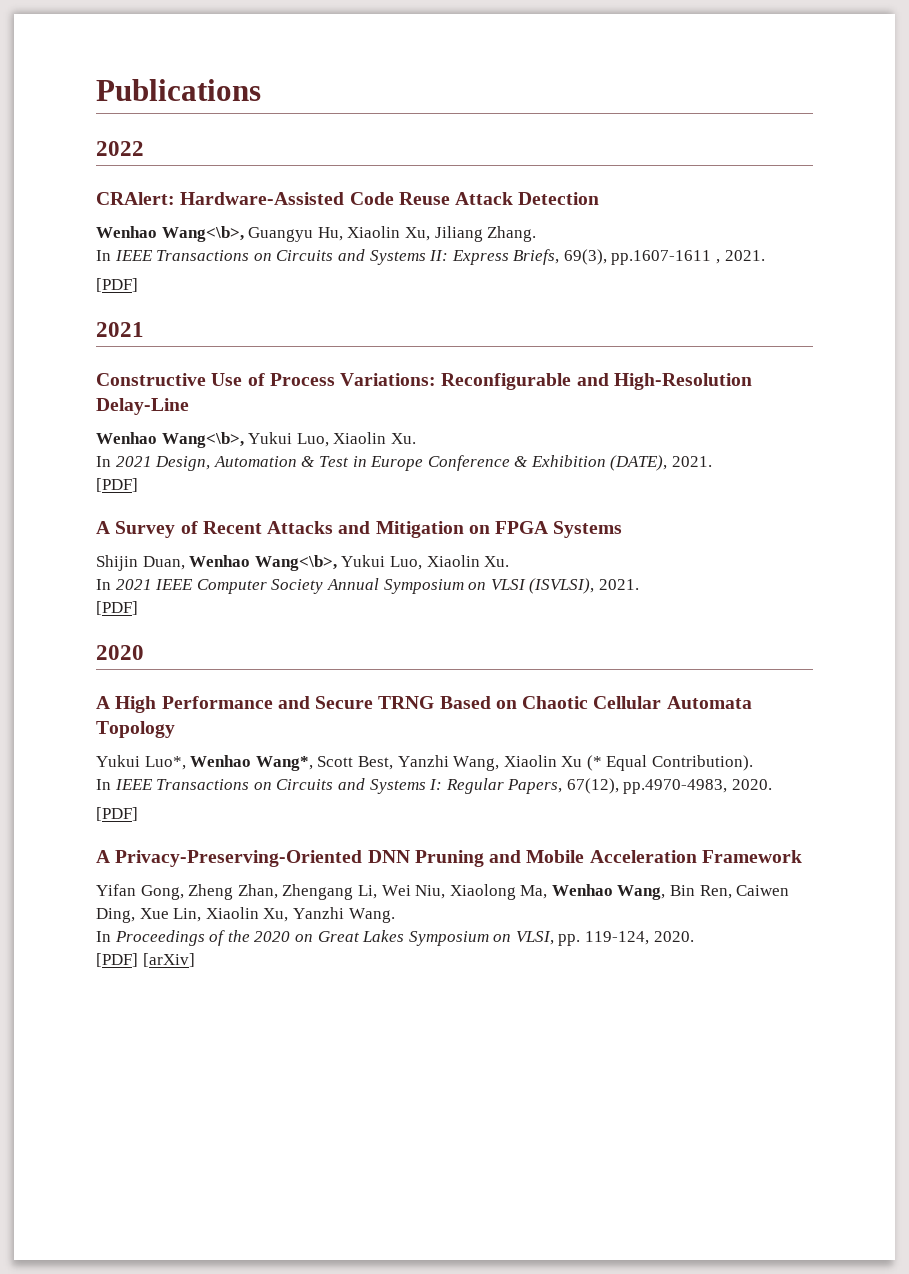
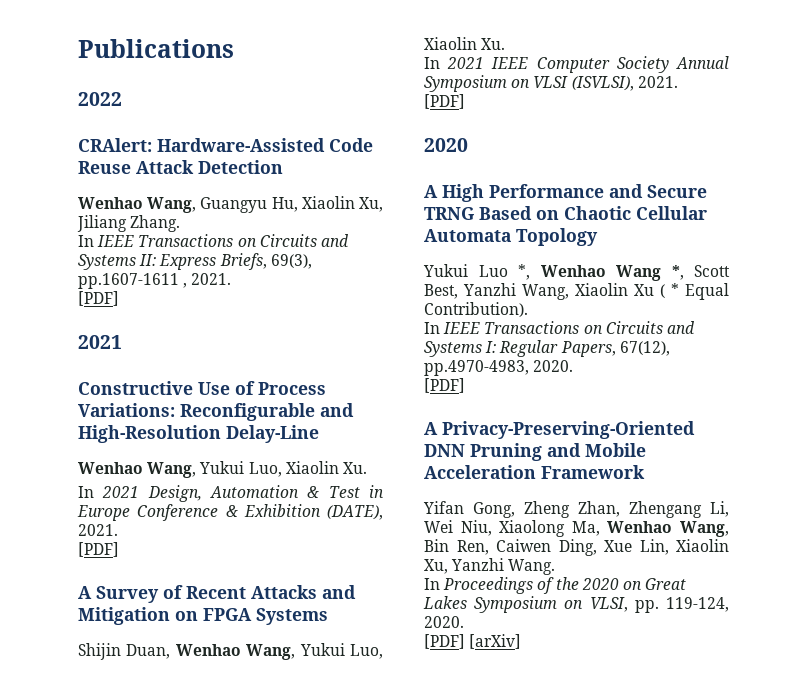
[161,226,244,242] Wang<\b>, -> [147,197,197,213] Wang,
[161,432,244,448] Wang<\b>, -> [147,462,197,478] Wang,
[254,555,337,571] Wang<\b>, -> [246,644,296,660] Wang,
[144,755,313,771] Luo*, Wenhao Wang*, -> [478,264,684,281] Luo *, Wenhao Wang *,
[586,755,602,771] (* -> [660,283,679,298] ( *

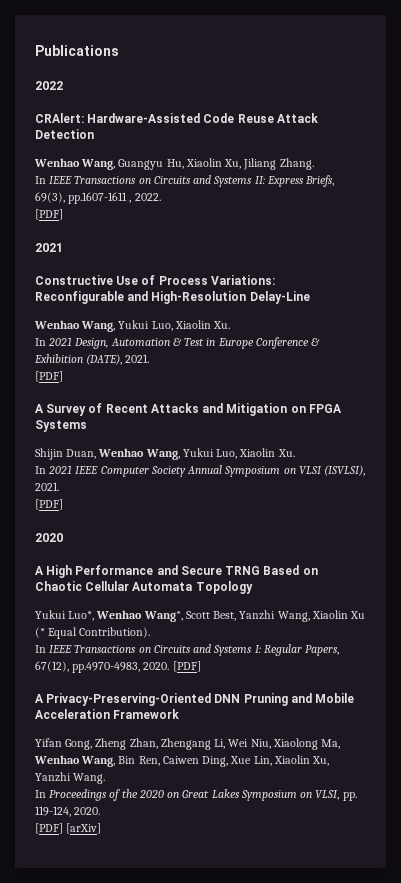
[191,273,232,285] 2021. -> [134,193,161,201] 2022.
[478,264,684,281] Luo *, Wenhao Wang *, -> [68,610,183,622] Luo*, Wenhao Wang*,
[660,283,679,298] ( * -> [35,627,45,638] (*
(574, 366) // -> (170, 666) none

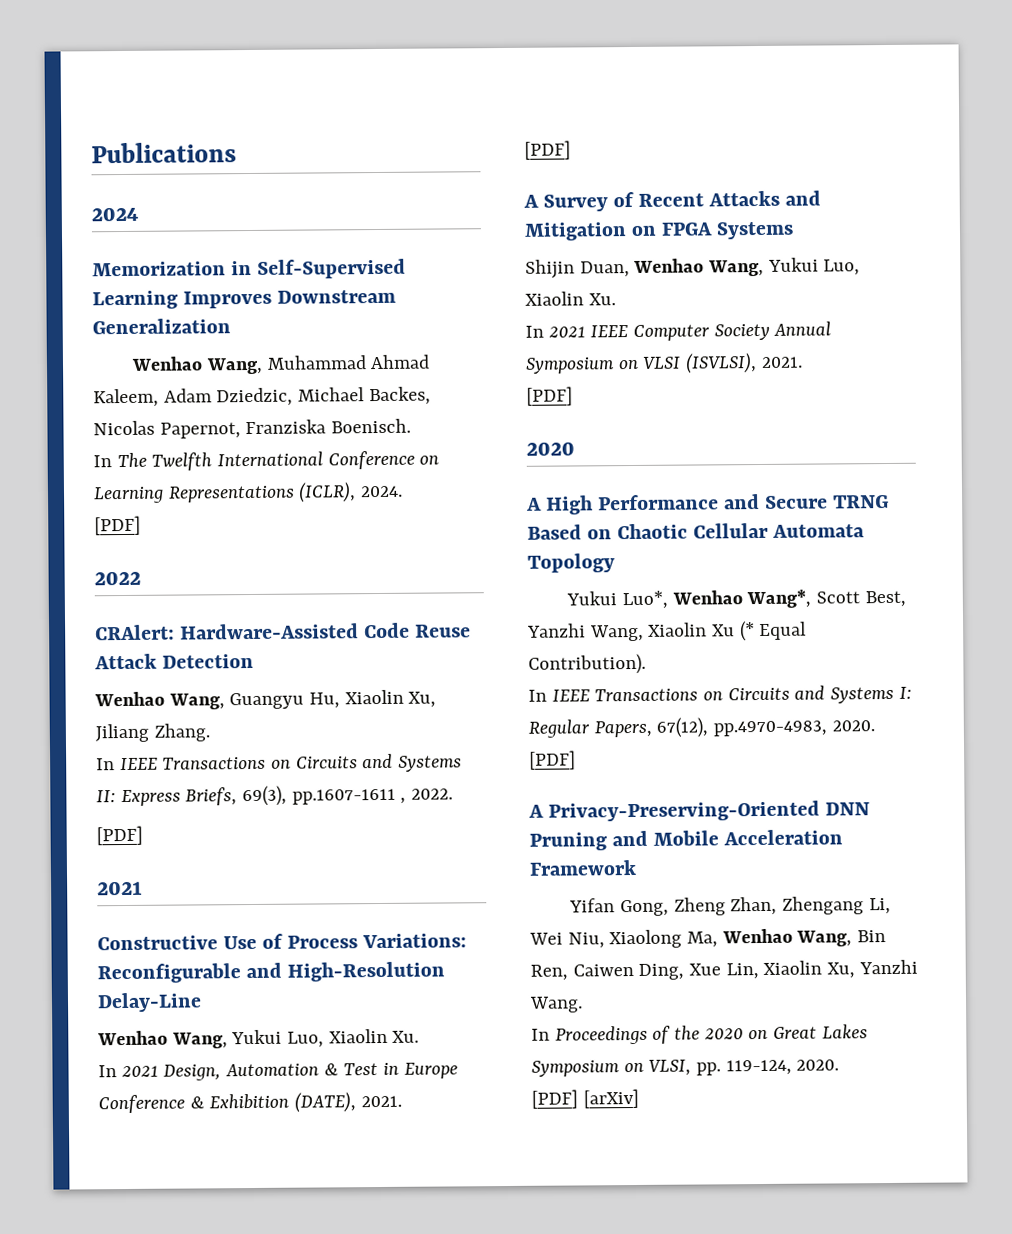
(119, 50) none -> [91,206,139,222] [92,258,407,279] [92,289,397,310] [92,318,231,335] [131,354,431,375] [93,386,431,408] [93,418,412,439] [93,450,440,471] [93,482,404,504] [94,515,141,536] // 2024 // Memorization in Self-Supervised Learning Improves Downstream Generalization // Wenhao Wang, Muhammad Ahmad Kaleem, Adam Dziedzic, Michael Backes, Nicolas Papernot, Franziska Boenisch. // In The Twelfth International Conference on Learning Representations (ICLR), 2024. // [PDF]

